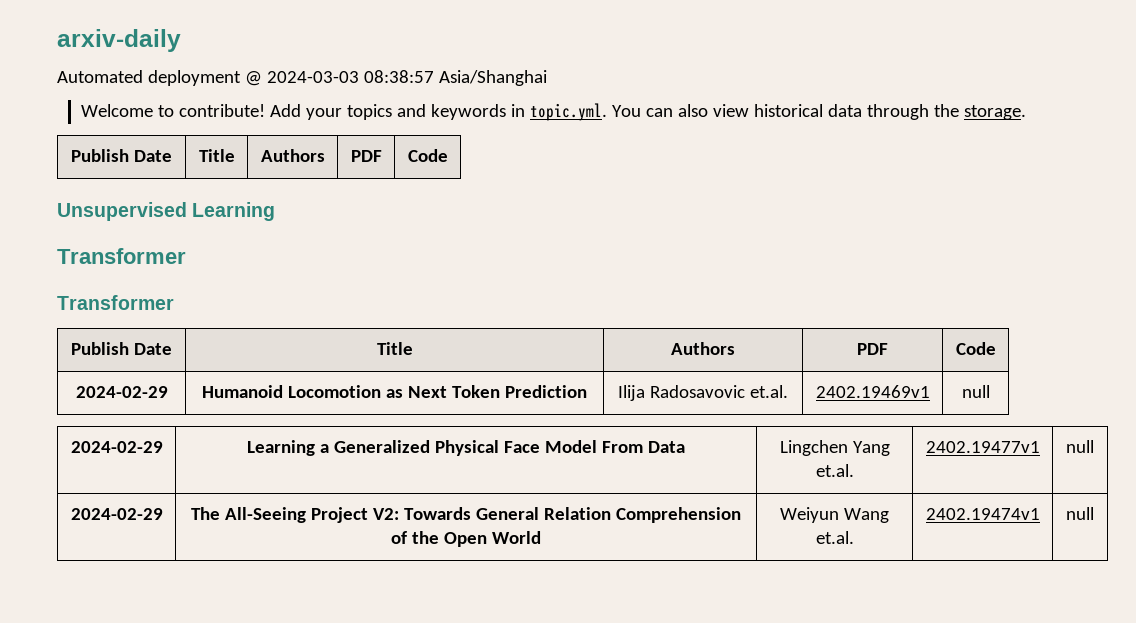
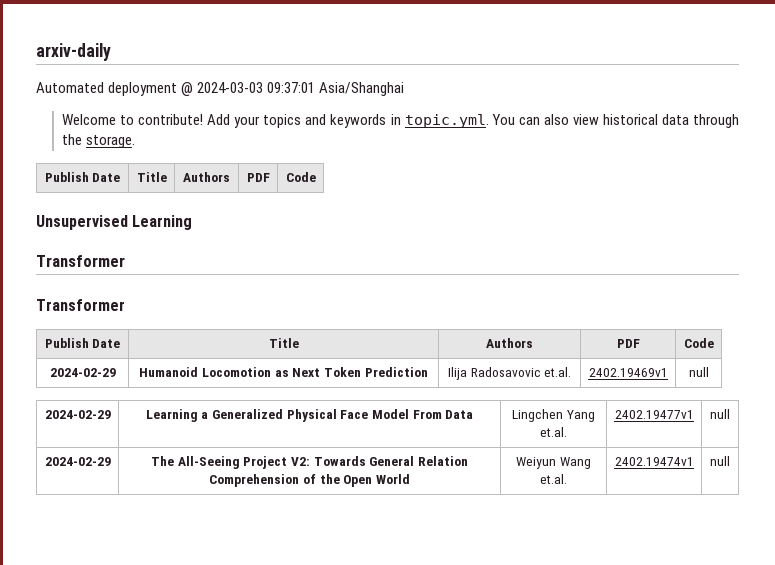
[363,70,434,83] 08:38:57 -> [267,82,316,93] 09:37:01

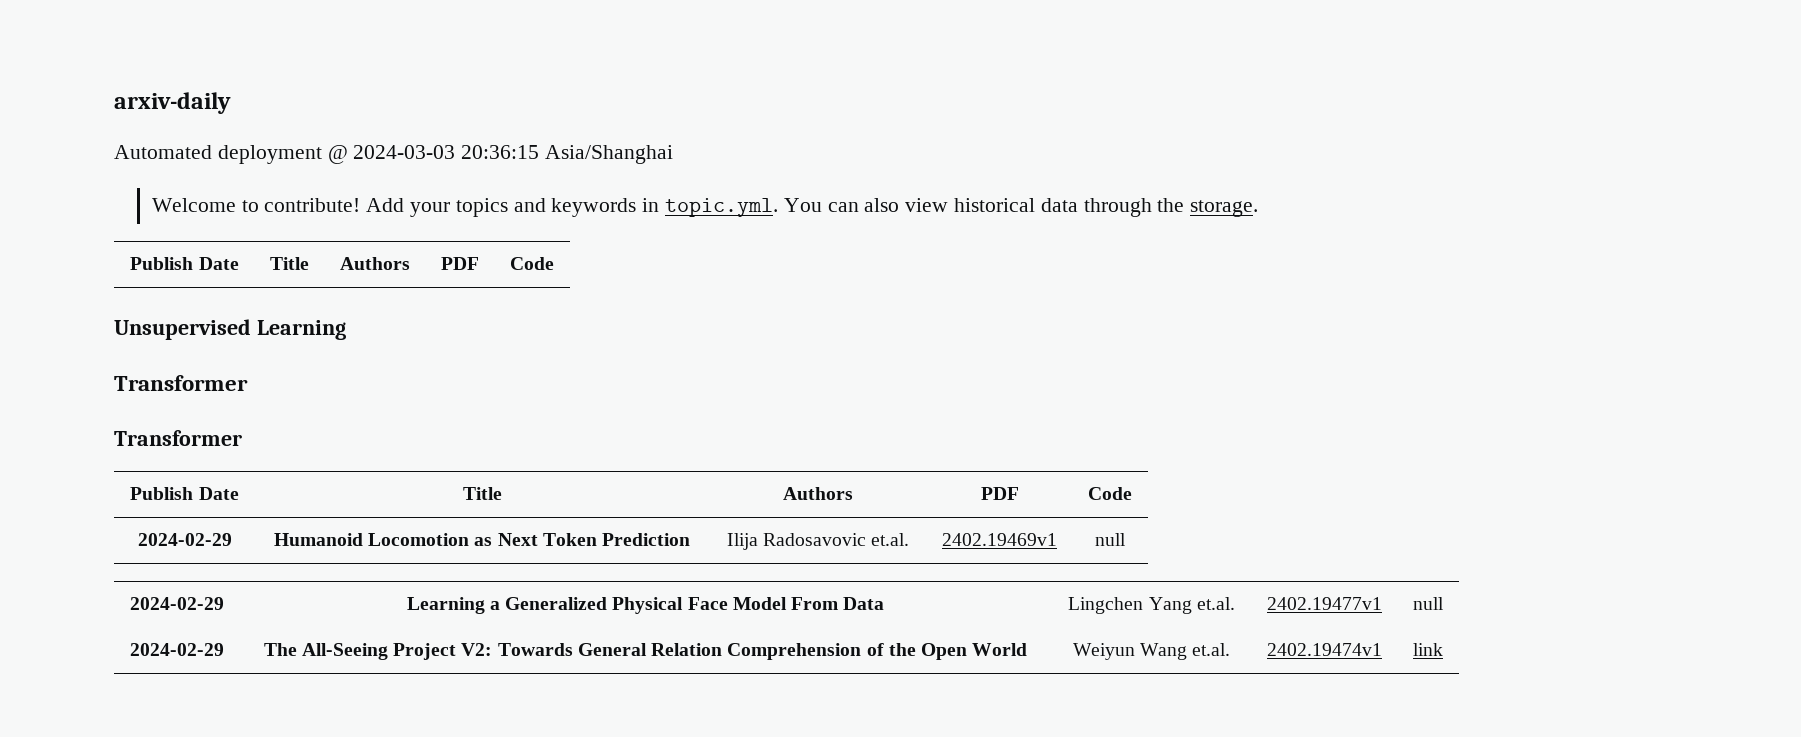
[267,82,316,93] 09:37:01 -> [461,145,540,159] 20:36:15
[710,456,730,466] null -> [1413,643,1443,656] link

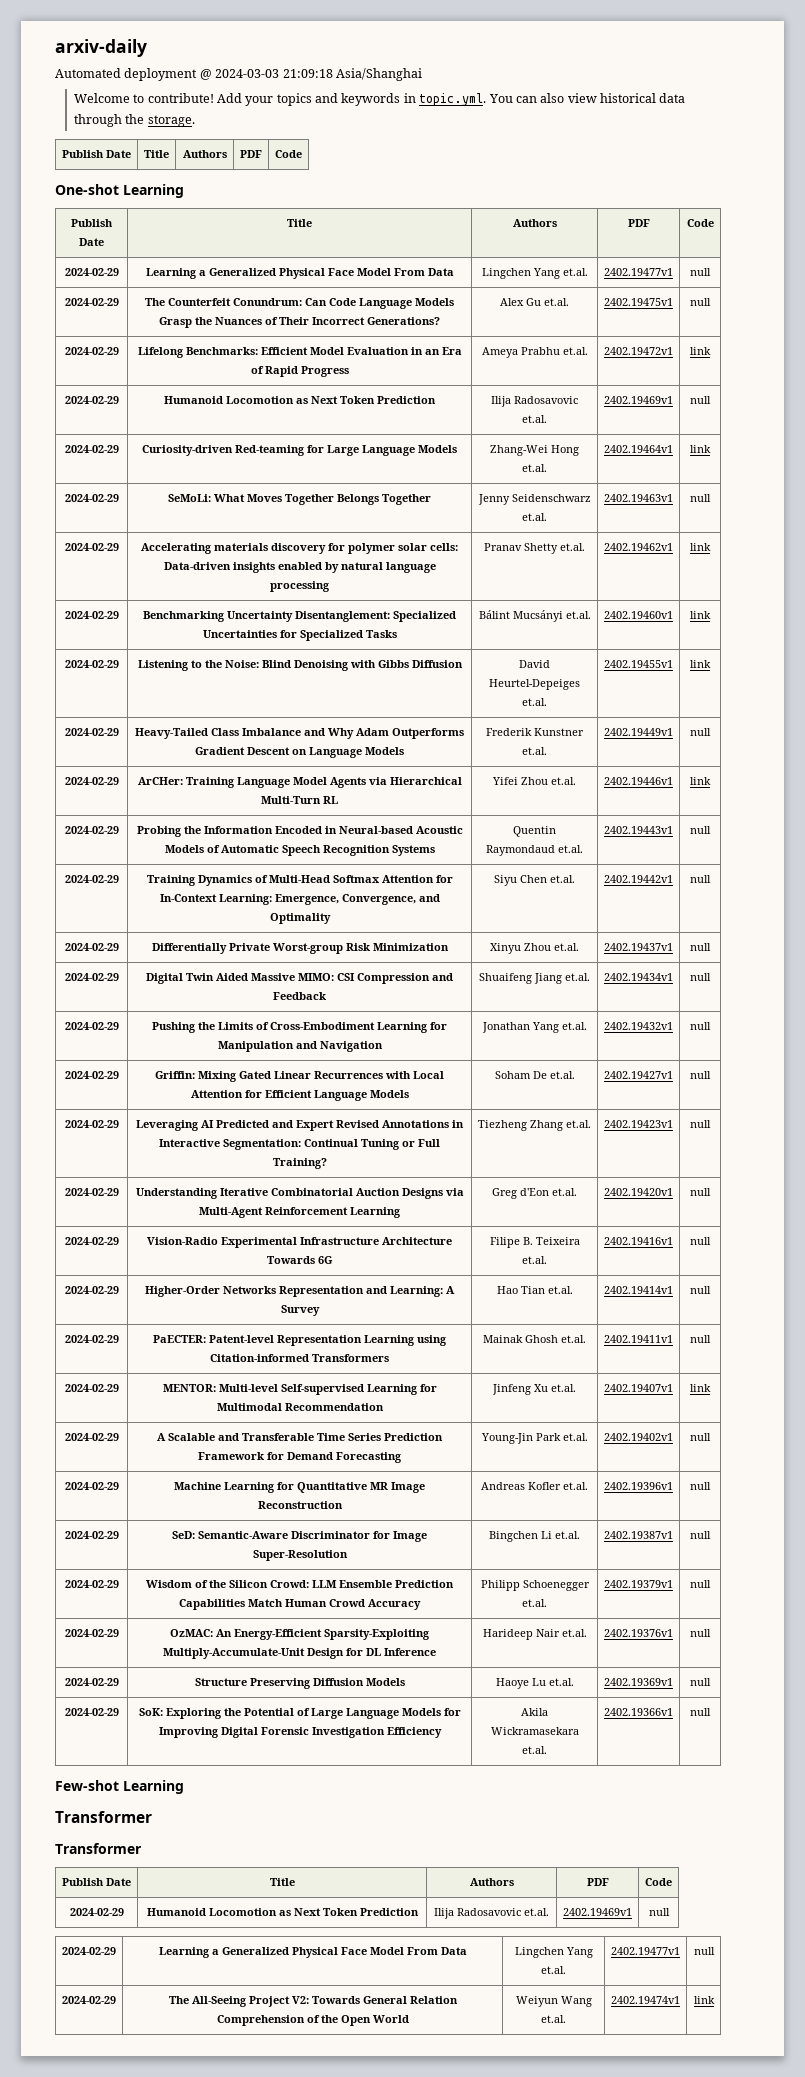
[461,145,540,159] 20:36:15 -> [282,69,333,78] 21:09:18
[114,319,251,340] Unsupervised -> [55,184,184,198] [71,219,113,227] [79,238,104,246] [287,219,312,227] [512,219,557,227] [627,219,650,227] [686,219,714,227] [64,268,119,276] [145,268,454,279] [481,268,588,279] [604,268,673,276] [690,268,711,276] [64,298,119,306] [145,298,454,309] [159,317,440,328] [500,298,569,306] [604,298,673,306] [690,298,711,306] [64,347,119,355] [137,347,462,358] [250,366,349,377] [481,347,588,358] [604,347,673,355] [690,347,711,355] [64,396,119,404] [164,396,436,404] [491,396,578,407] [522,415,547,423] [604,396,673,404] [690,396,711,404] [64,445,119,453] [142,445,457,456] [490,445,579,456] [522,464,547,472] [604,445,673,453] [690,445,711,453] [64,494,119,502] [168,494,431,505] [477,494,591,505] [522,513,547,521] [604,494,673,502] [690,494,711,502] [64,543,119,551] [141,543,458,554] [163,562,436,573] [270,581,330,592] [484,543,585,554] [604,543,673,551] [690,543,711,551] [64,611,119,619] [143,611,456,622] [202,630,397,641] [478,610,591,622] [604,611,673,619] [690,611,711,619] [64,660,119,668] [137,660,463,671] [519,660,550,668] [489,679,580,690] [522,698,547,706] [604,660,673,668] [690,660,711,668] [64,728,119,736] [135,728,464,739] [195,747,404,758] [486,728,584,736] [522,747,547,755] [604,728,673,736] [690,728,711,736] [64,777,119,785] [137,777,462,788] [261,796,338,804] [492,777,576,785] [604,777,673,785] [690,777,711,785] [64,826,119,834] [136,826,463,837] [164,845,435,856] [513,826,556,837] [486,845,583,856] [604,826,673,834] [690,826,711,834] [64,875,119,883] [146,875,453,886] [159,894,440,905] [269,913,331,924] [494,875,575,886] [604,875,673,883] [690,875,711,883] [64,943,119,951] [151,943,449,954] [490,943,579,954] [604,943,673,951] [690,943,711,951] [64,973,119,981] [146,973,453,984] [273,992,326,1000] [479,973,590,984] [604,973,673,981] [690,973,711,981] [64,1022,119,1030] [152,1022,447,1033] [217,1041,383,1052] [481,1022,587,1033] [604,1022,673,1030] [690,1022,711,1030] [64,1071,119,1079] [155,1071,444,1082] [190,1090,409,1101] [494,1071,575,1079] [604,1071,673,1079] [690,1071,711,1079] [64,1120,119,1128] [136,1120,464,1131] [159,1139,440,1150] [272,1158,327,1169] [478,1120,591,1131] [604,1120,673,1128] [690,1120,711,1128] [64,1188,119,1196] [135,1188,464,1199] [199,1207,401,1218] [492,1188,577,1199] [604,1188,673,1196] [690,1188,711,1196] [64,1237,119,1245] [147,1237,452,1248] [267,1256,333,1264] [489,1237,580,1248] [522,1256,547,1264] [604,1237,673,1245] [690,1237,711,1245] [64,1286,119,1294] [145,1286,455,1297] [280,1305,320,1316] [496,1286,573,1294] [604,1286,673,1294] [690,1286,711,1294] [64,1335,119,1343] [153,1335,447,1346] [210,1354,389,1362] [483,1335,586,1343] [604,1335,673,1343] [690,1335,711,1343] [64,1384,119,1392] [162,1384,437,1395] [216,1403,384,1411] [492,1384,576,1395] [604,1384,673,1392] [690,1384,711,1392] [64,1433,119,1441] [157,1433,443,1441] [198,1452,402,1463] [480,1433,588,1444] [604,1433,673,1441] [690,1433,711,1441] [64,1482,119,1490] [174,1482,425,1493] [257,1501,343,1509] [481,1482,588,1490] [604,1482,673,1490] [690,1482,711,1490] [64,1531,119,1539] [172,1531,427,1542] [252,1550,348,1561] [489,1531,580,1542] [604,1531,673,1539] [690,1531,711,1539] [64,1580,119,1588] [146,1580,454,1588] [179,1599,421,1610] [480,1580,590,1591] [522,1599,547,1607] [604,1580,673,1588] [690,1580,711,1588] [64,1629,119,1637] [170,1629,430,1640] [163,1648,436,1659] [482,1629,587,1640] [604,1629,673,1637] [690,1629,711,1637] [64,1678,119,1686] [194,1678,405,1689] [495,1678,574,1689] [604,1678,673,1686] [690,1678,711,1686] [64,1708,119,1716] [138,1708,461,1719] [158,1727,442,1738] [521,1708,548,1716] [490,1727,579,1735] [522,1746,547,1754] [604,1708,673,1716] [690,1708,711,1716] [55,1780,119,1791] One-shot Learning // Publish Date | Title | Authors | PDF | Code // 2024-02-29 | Learning a Generalized Physical Face Model From Data | Lingchen Yang et.al. | 2402.19477v1 | null // 2024-02-29 | The Counterfeit Conundrum: Can Code Language Models Grasp the Nuances of Their Incorrect Generations? | Alex Gu et.al. | 2402.19475v1 | null // 2024-02-29 | Lifelong Benchmarks: Efficient Model Evaluation in an Era of Rapid Progress | Ameya Prabhu et.al. | 2402.19472v1 | link // 2024-02-29 | Humanoid Locomotion as Next Token Prediction | Ilija Radosavovic et.al. | 2402.19469v1 | null // 2024-02-29 | Curiosity-driven Red-teaming for Large Language Models | Zhang-Wei Hong et.al. | 2402.19464v1 | link // 2024-02-29 | SeMoLi: What Moves Together Belongs Together | Jenny Seidenschwarz et.al. | 2402.19463v1 | null // 2024-02-29 | Accelerating materials discovery for polymer solar cells: Data-driven insights enabled by natural language processing | Pranav Shetty et.al. | 2402.19462v1 | link // 2024-02-29 | Benchmarking Uncertainty Disentanglement: Specialized Uncertainties for Specialized Tasks | Bálint Mucsányi et.al. | 2402.19460v1 | link // 2024-02-29 | Listening to the Noise: Blind Denoising with Gibbs Diffusion | David Heurtel-Depeiges et.al. | 2402.19455v1 | link // 2024-02-29 | Heavy-Tailed Class Imbalance and Why Adam Outperforms Gradient Descent on Language Models | Frederik Kunstner et.al. | 2402.19449v1 | null // 2024-02-29 | ArCHer: Training Language Model Agents via Hierarchical Multi-Turn RL | Yifei Zhou et.al. | 2402.19446v1 | link // 2024-02-29 | Probing the Information Encoded in Neural-based Acoustic Models of Automatic Speech Recognition Systems | Quentin Raymondaud et.al. | 2402.19443v1 | null // 2024-02-29 | Training Dynamics of Multi-Head Softmax Attention for In-Context Learning: Emergence, Convergence, and Optimality | Siyu Chen et.al. | 2402.19442v1 | null // 2024-02-29 | Differentially Private Worst-group Risk Minimization | Xinyu Zhou et.al. | 2402.19437v1 | null // 2024-02-29 | Digital Twin Aided Massive MIMO: CSI Compression and Feedback | Shuaifeng Jiang et.al. | 2402.19434v1 | null // 2024-02-29 | Pushing the Limits of Cross-Embodiment Learning for Manipulation and Navigation | Jonathan Yang et.al. | 2402.19432v1 | null // 2024-02-29 | Griffin: Mixing Gated Linear Recurrences with Local Attention for Efficient Language Models | Soham De et.al. | 2402.19427v1 | null // 2024-02-29 | Leveraging AI Predicted and Expert Revised Annotations in Interactive Segmentation: Continual Tuning or Full Training? | Tiezheng Zhang et.al. | 2402.19423v1 | null // 2024-02-29 | Understanding Iterative Combinatorial Auction Designs via Multi-Agent Reinforcement Learning | Greg d'Eon et.al. | 2402.19420v1 | null // 2024-02-29 | Vision-Radio Experimental Infrastructure Architecture Towards 6G | Filipe B. Teixeira et.al. | 2402.19416v1 | null // 2024-02-29 | Higher-Order Networks Representation and Learning: A Survey | Hao Tian et.al. | 2402.19414v1 | null // 2024-02-29 | PaECTER: Patent-level Representation Learning using Citation-informed Transformers | Mainak Ghosh et.al. | 2402.19411v1 | null // 2024-02-29 | MENTOR: Multi-level Self-supervised Learning for Multimodal Recommendation | Jinfeng Xu et.al. | 2402.19407v1 | link // 2024-02-29 | A Scalable and Transferable Time Series Prediction Framework for Demand Forecasting | Young-Jin Park et.al. | 2402.19402v1 | null // 2024-02-29 | Machine Learning for Quantitative MR Image Reconstruction | Andreas Kofler et.al. | 2402.19396v1 | null // 2024-02-29 | SeD: Semantic-Aware Discriminator for Image Super-Resolution | Bingchen Li et.al. | 2402.19387v1 | null // 2024-02-29 | Wisdom of the Silicon Crowd: LLM Ensemble Prediction Capabilities Match Human Crowd Accuracy | Philipp Schoenegger et.al. | 2402.19379v1 | null // 2024-02-29 | OzMAC: An Energy-Efficient Sparsity-Exploiting Multiply-Accumulate-Unit Design for DL Inference | Harideep Nair et.al. | 2402.19376v1 | null // 2024-02-29 | Structure Preserving Diffusion Models | Haoye Lu et.al. | 2402.19369v1 | null // 2024-02-29 | SoK: Exploring the Potential of Large Language Models for Improving Digital Forensic Investigation Efficiency | Akila Wickramasekara et.al. | 2402.19366v1 | null // Few-shot

